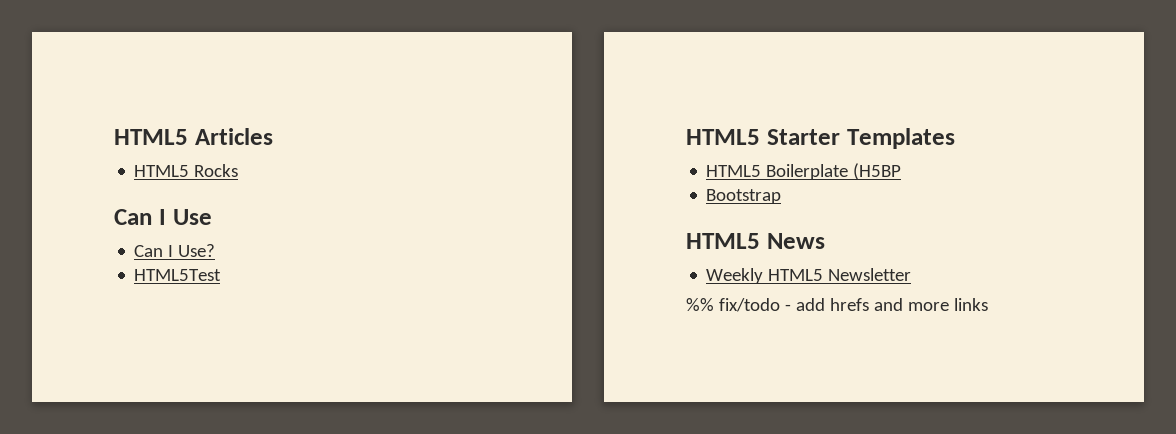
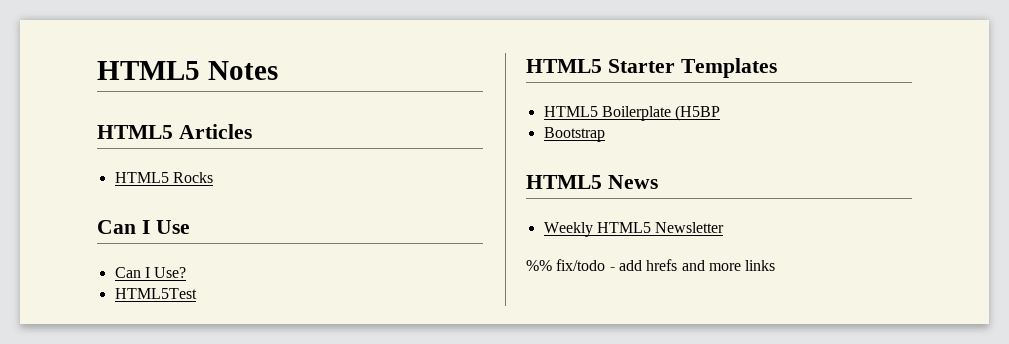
[114,129,188,145] HTML5 -> [97,61,278,80] [97,125,173,139] HTML5 Notes // HTML5

